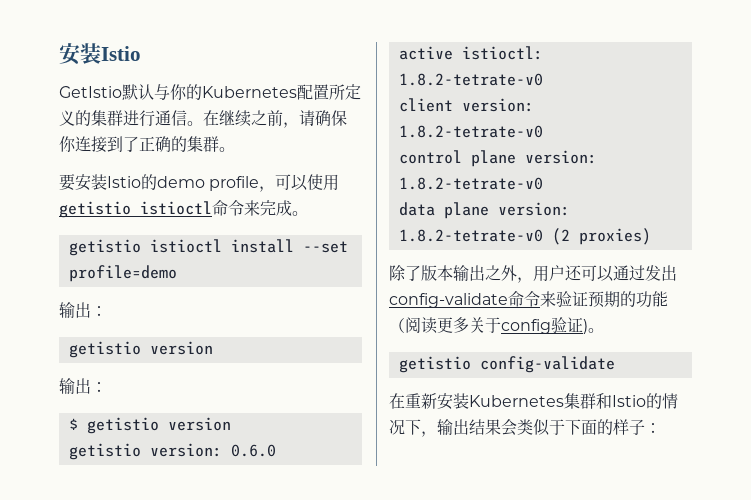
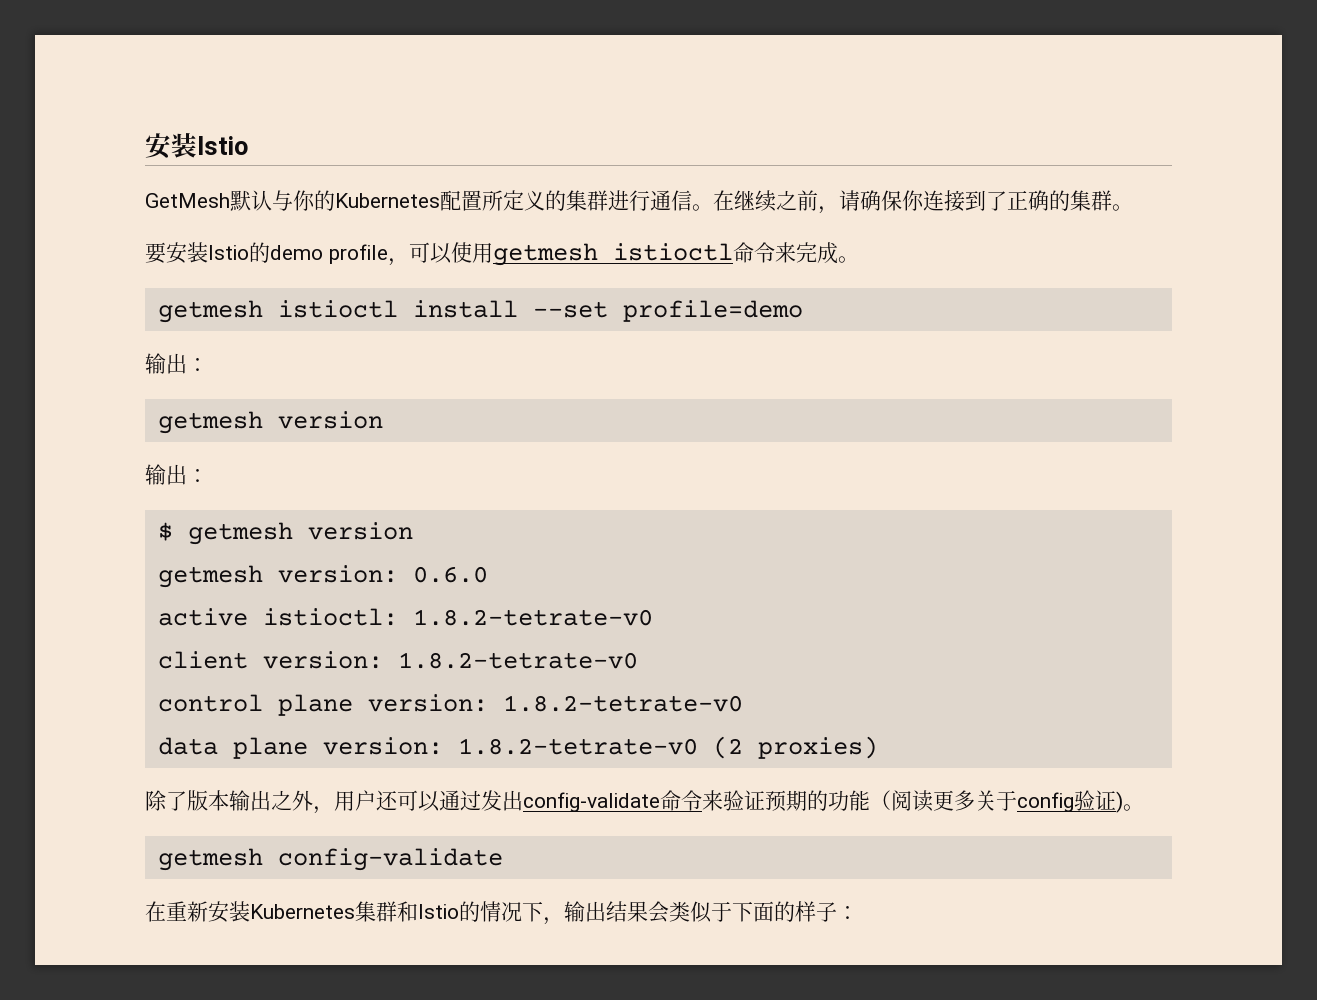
[59,86,122,98] GetIstio -> [145,193,230,208] GetMesh
[59,201,131,218] getistio -> [492,243,598,266] getmesh
[68,239,141,256] getistio -> [157,300,263,323] getmesh
[68,341,141,358] getistio -> [157,411,263,434] getmesh
[86,417,231,434] [68,443,141,460] getistio version // getistio -> [187,522,413,545] [157,565,263,588] getmesh version // getmesh
[398,356,471,373] getistio -> [157,848,263,871] getmesh

